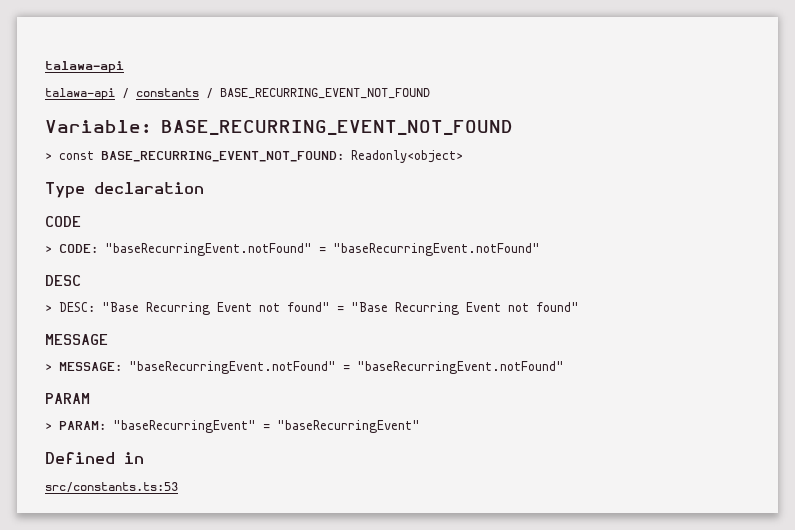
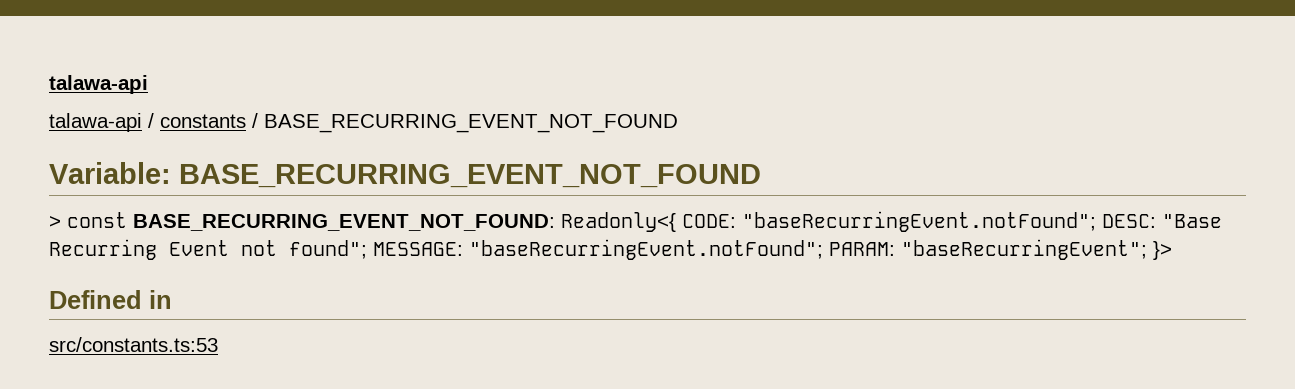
[351,150,463,163] [45,182,204,198] [45,216,81,227] [45,243,540,256] [45,275,81,286] [45,305,52,312] Readonly<object> // Type declaration // CODE // > CODE: "baseRecurringEvent.notFound" = "baseRecurringEvent.notFound" // DESC // > -> [561,211,1096,232] Readonly<{ CODE: "baseRecurringEvent.notFound";
[287,302,579,315] [45,334,108,345] [45,361,564,374] [45,393,90,404] [45,420,420,433] found" = "Base Recurring Event not found" // MESSAGE // > MESSAGE: "baseRecurringEvent.notFound" = "baseRecurringEvent.notFound" // PARAM // > PARAM: "baseRecurringEvent" = "baseRecurringEvent" -> [289,239,1172,260] found"; MESSAGE: "baseRecurringEvent.notFound"; PARAM: "baseRecurringEvent"; }>

